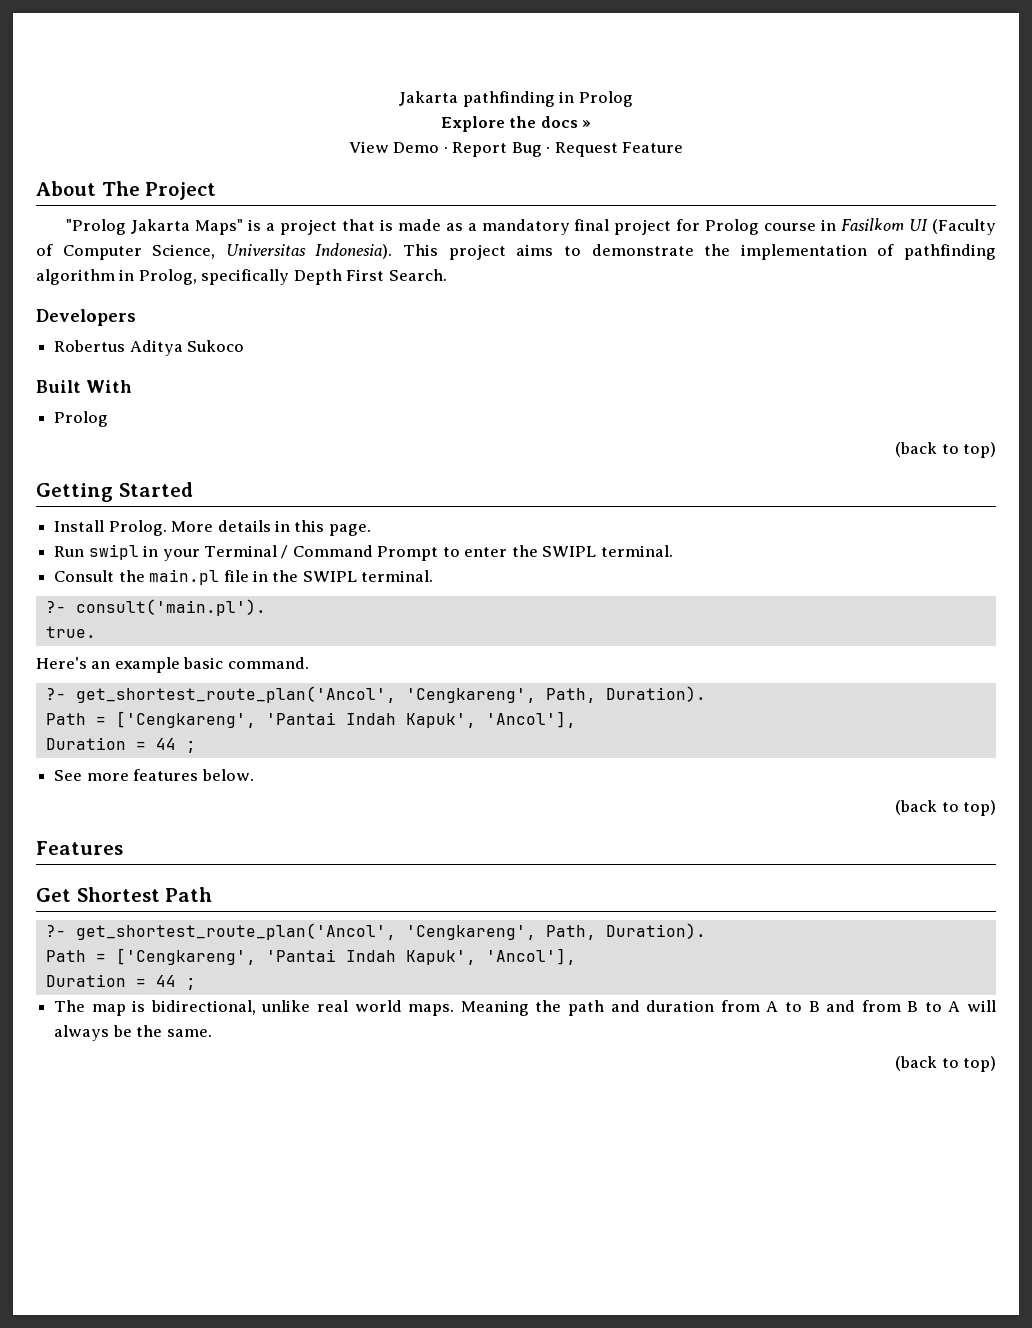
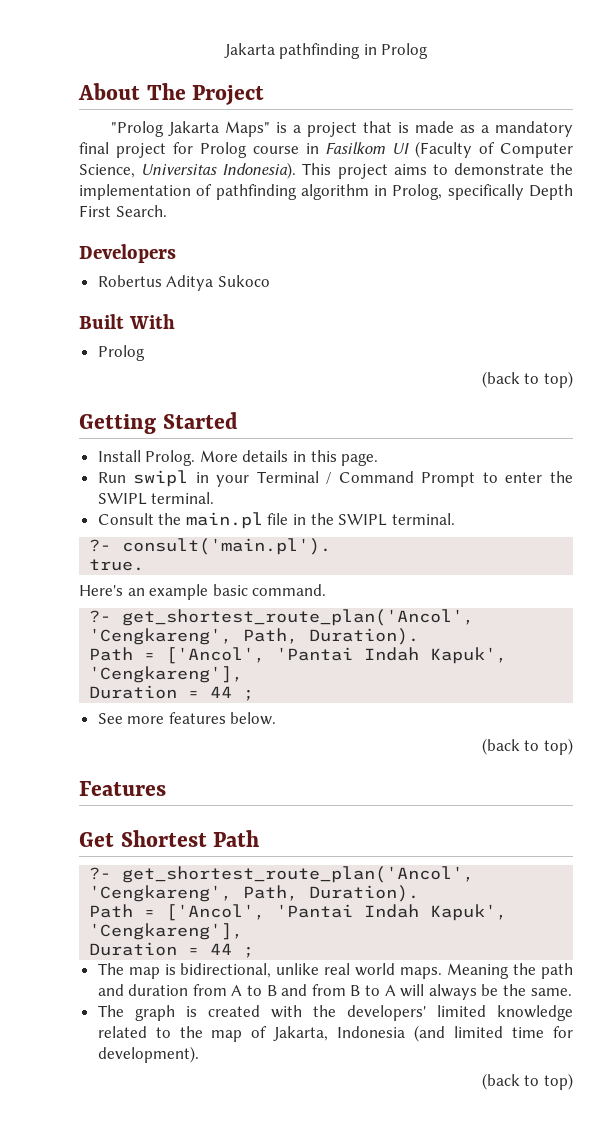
[440,116,592,132] [348,141,684,157] // Explore the docs » // View Demo · Report Bug · Request Feature -> (429, 51) none
[115,711,576,728] ['Cengkareng', 'Pantai Indah Kapuk', 'Ancol'], -> [166,647,508,664] [89,666,244,683] ['Ancol', 'Pantai Indah Kapuk', 'Cengkareng'],
[115,948,576,965] ['Cengkareng', 'Pantai Indah Kapuk', 'Ancol'], -> [166,904,508,921] [89,923,244,940] ['Ancol', 'Pantai Indah Kapuk', 'Cengkareng'],
(212, 1033) none -> [97,1005,573,1021] [97,1025,573,1042] [97,1046,199,1063] // The graph is created with the developers' limited knowledge related to the map of Jakarta, Indonesia (and limited time for development).

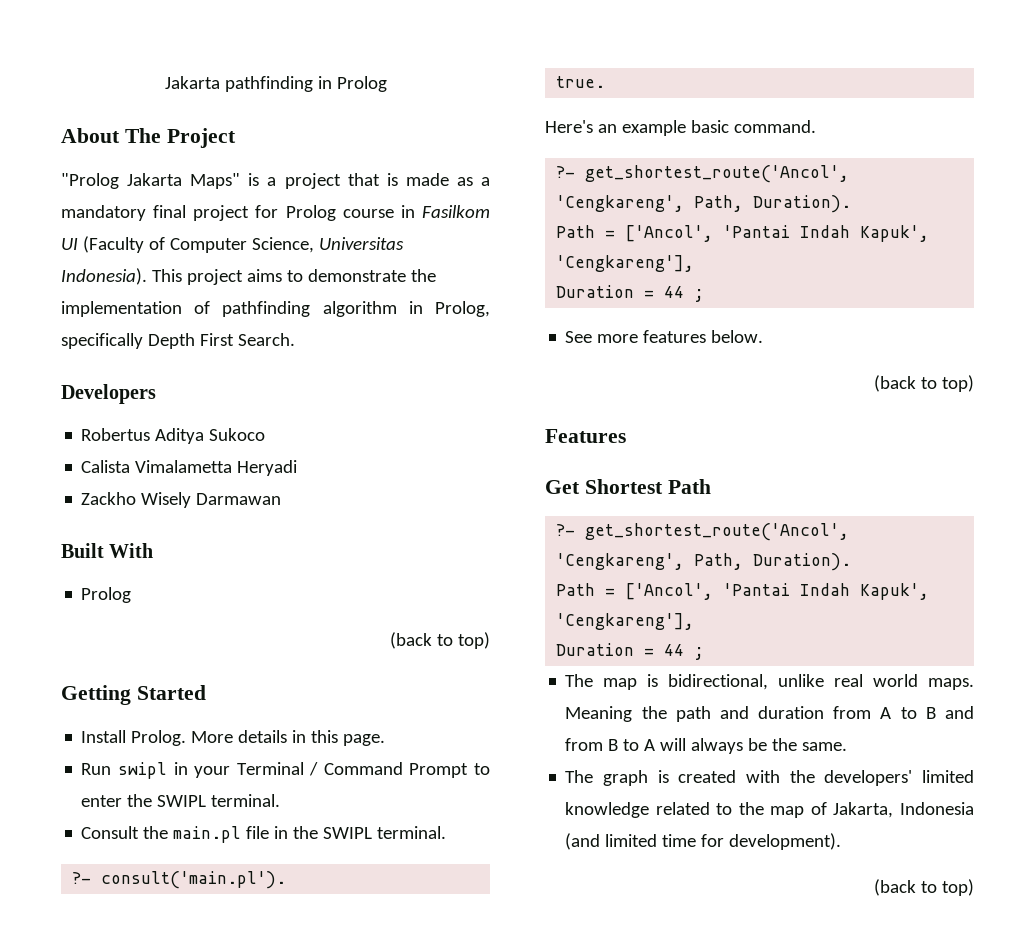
(270, 281) none -> [81,460,298,476] [81,492,282,508] // Calista Vimalametta Heryadi // Zackho Wisely Darmawan
[122,609,475,626] get_shortest_route_plan('Ancol', -> [585,165,850,183] get_shortest_route('Ancol',
[122,866,475,883] get_shortest_route_plan('Ancol', -> [585,523,850,541] get_shortest_route('Ancol',

